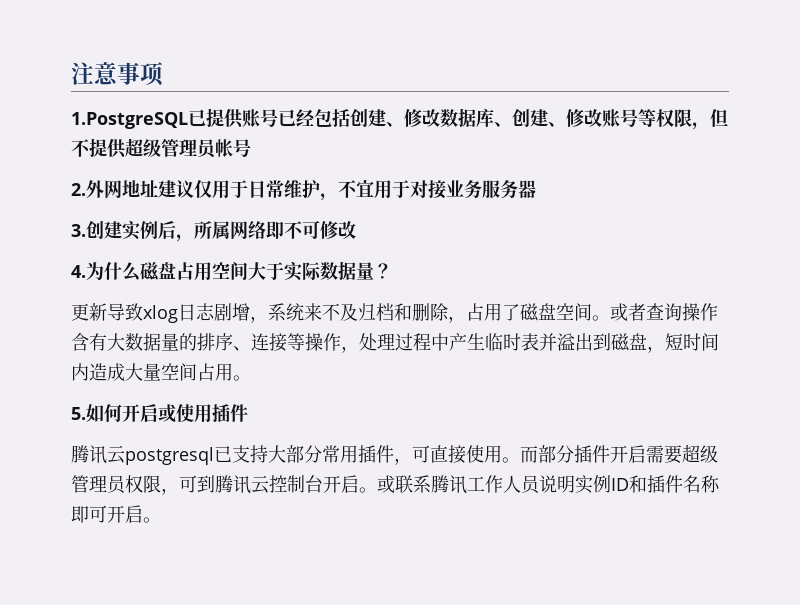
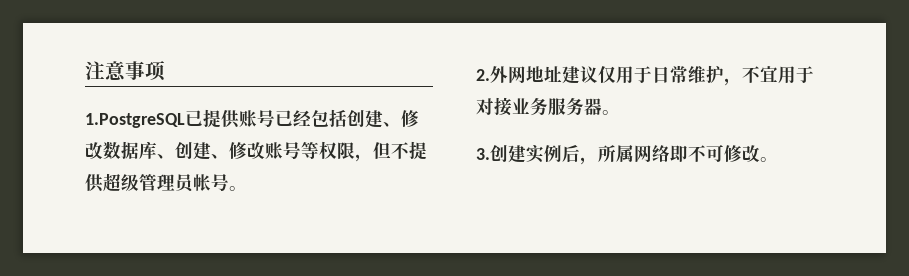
(251, 148) none -> [229,186,247,191] 。
(536, 189) none -> [602,110,620,115] 。
[71,261,392,281] [71,303,718,323] [71,333,719,353] [71,363,251,381] [71,404,248,423] [71,444,718,465] [71,475,720,495] [71,505,143,523] // 4.为什么磁盘占用空间大于实际数据量？ // 更新导致xlog日志剧增，系统来不及归档和删除，占用了磁盘空间。或者查询操作含有大数据量的排序、连接等操作，处理过程中产生临时表并溢出到磁盘，短时间内造成大量空间占用。 // 5.如何开启或使用插件 // 腾讯云postgresql已支持大部分常用插件，可直接使用。而部分插件开启需要超级管理员权限，可到腾讯云控制台开启。或联系腾讯工作人员说明实例ID和插件名称即可开启 -> (760, 154) none

